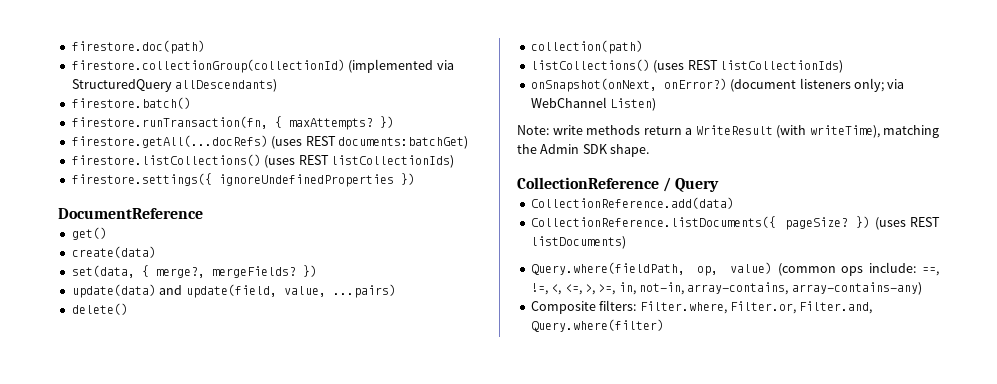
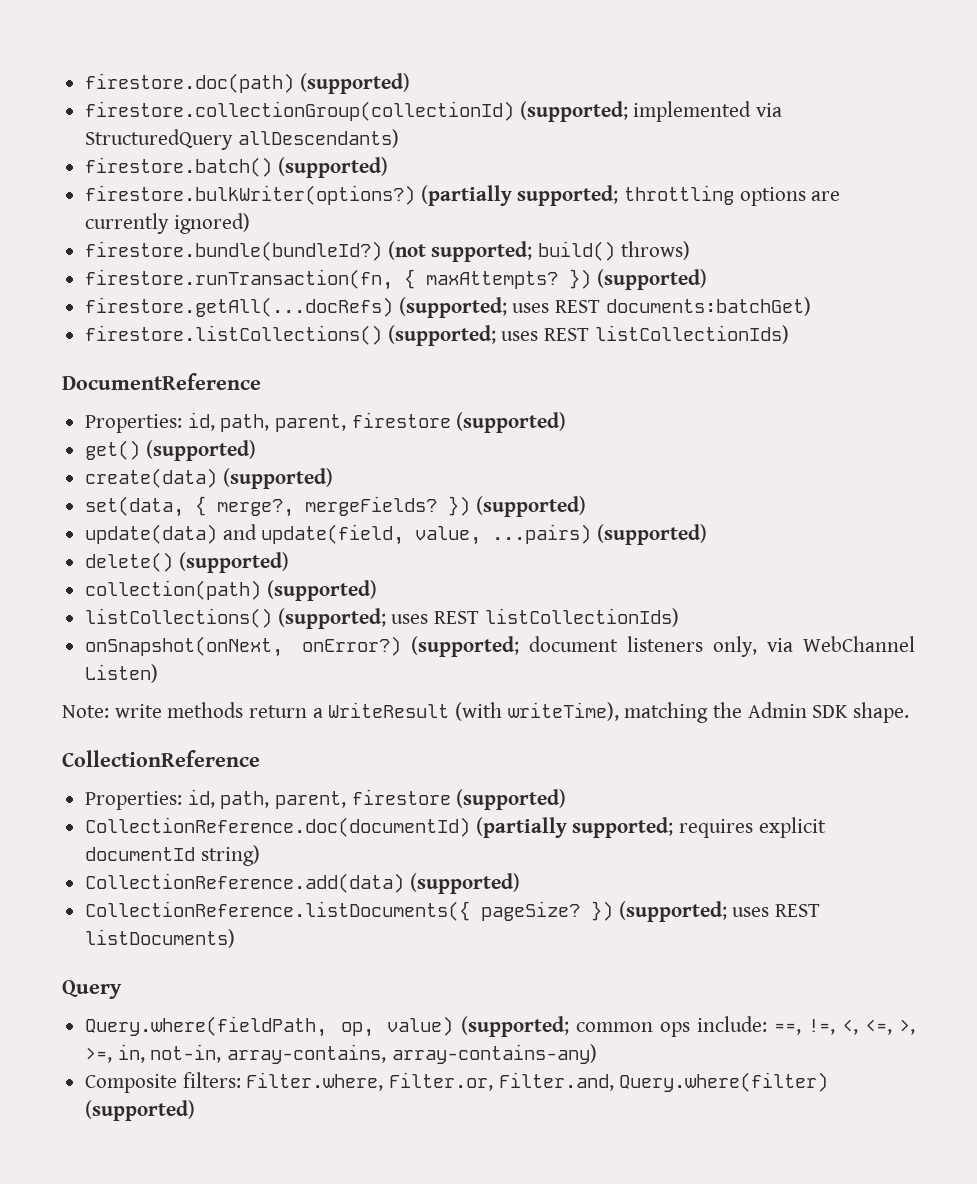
(205, 47) none -> [299,73,410,94] (supported)
[348,59,434,73] (implemented -> [519,101,752,122] (supported; implemented
(191, 103) none -> [277,157,388,178] [85,185,841,206] [85,213,250,234] [85,241,690,262] (supported) // firestore.bulkWriter(options?) (partially supported; throttling options are currently ignored) // firestore.bundle(bundleId?) (not supported; build() throws)
(394, 122) none -> [596,269,707,290] (supported)
[271,136,303,149] (uses -> [398,297,550,318] (supported; uses
[264,155,454,168] [71,173,415,187] [58,208,203,219] (uses REST listCollectionIds) // firestore.settings({ ignoreUndefinedProperties }) // DocumentReference -> [387,325,789,346] [62,373,261,390] [85,412,567,433] (supported; uses REST listCollectionIds) // DocumentReference // Properties: id, path, parent, firestore (supported)
(107, 233) none -> [145,440,256,461] (supported)
(156, 252) none -> [222,468,333,489] (supported)
(317, 271) none -> [475,496,586,517] (supported)
(396, 291) none -> [597,524,708,545] (supported)
(128, 309) none -> [178,552,289,573] (supported)
(643, 47) none -> [266,580,377,601] (supported)
[653,60,685,73] (uses -> [277,608,429,629] (supported; uses
[730,78,884,92] (document listeners only; -> [411,636,758,657] (supported; document listeners only,
[663,177,720,192] / Query -> [85,789,567,810] [85,817,826,838] [85,845,260,866] // Properties: id, path, parent, firestore (supported) // CollectionReference.doc(documentId) (partially supported; requires explicit documentId string)
(734, 203) none -> [409,873,520,894] (supported)
[874,217,906,230] (uses -> [618,901,770,922] (supported; uses
(626, 242) none -> [62,980,122,999] // Query
[777,263,836,276] (common -> [460,1016,653,1037] (supported; common
(664, 325) none -> [85,1100,196,1121] (supported)

